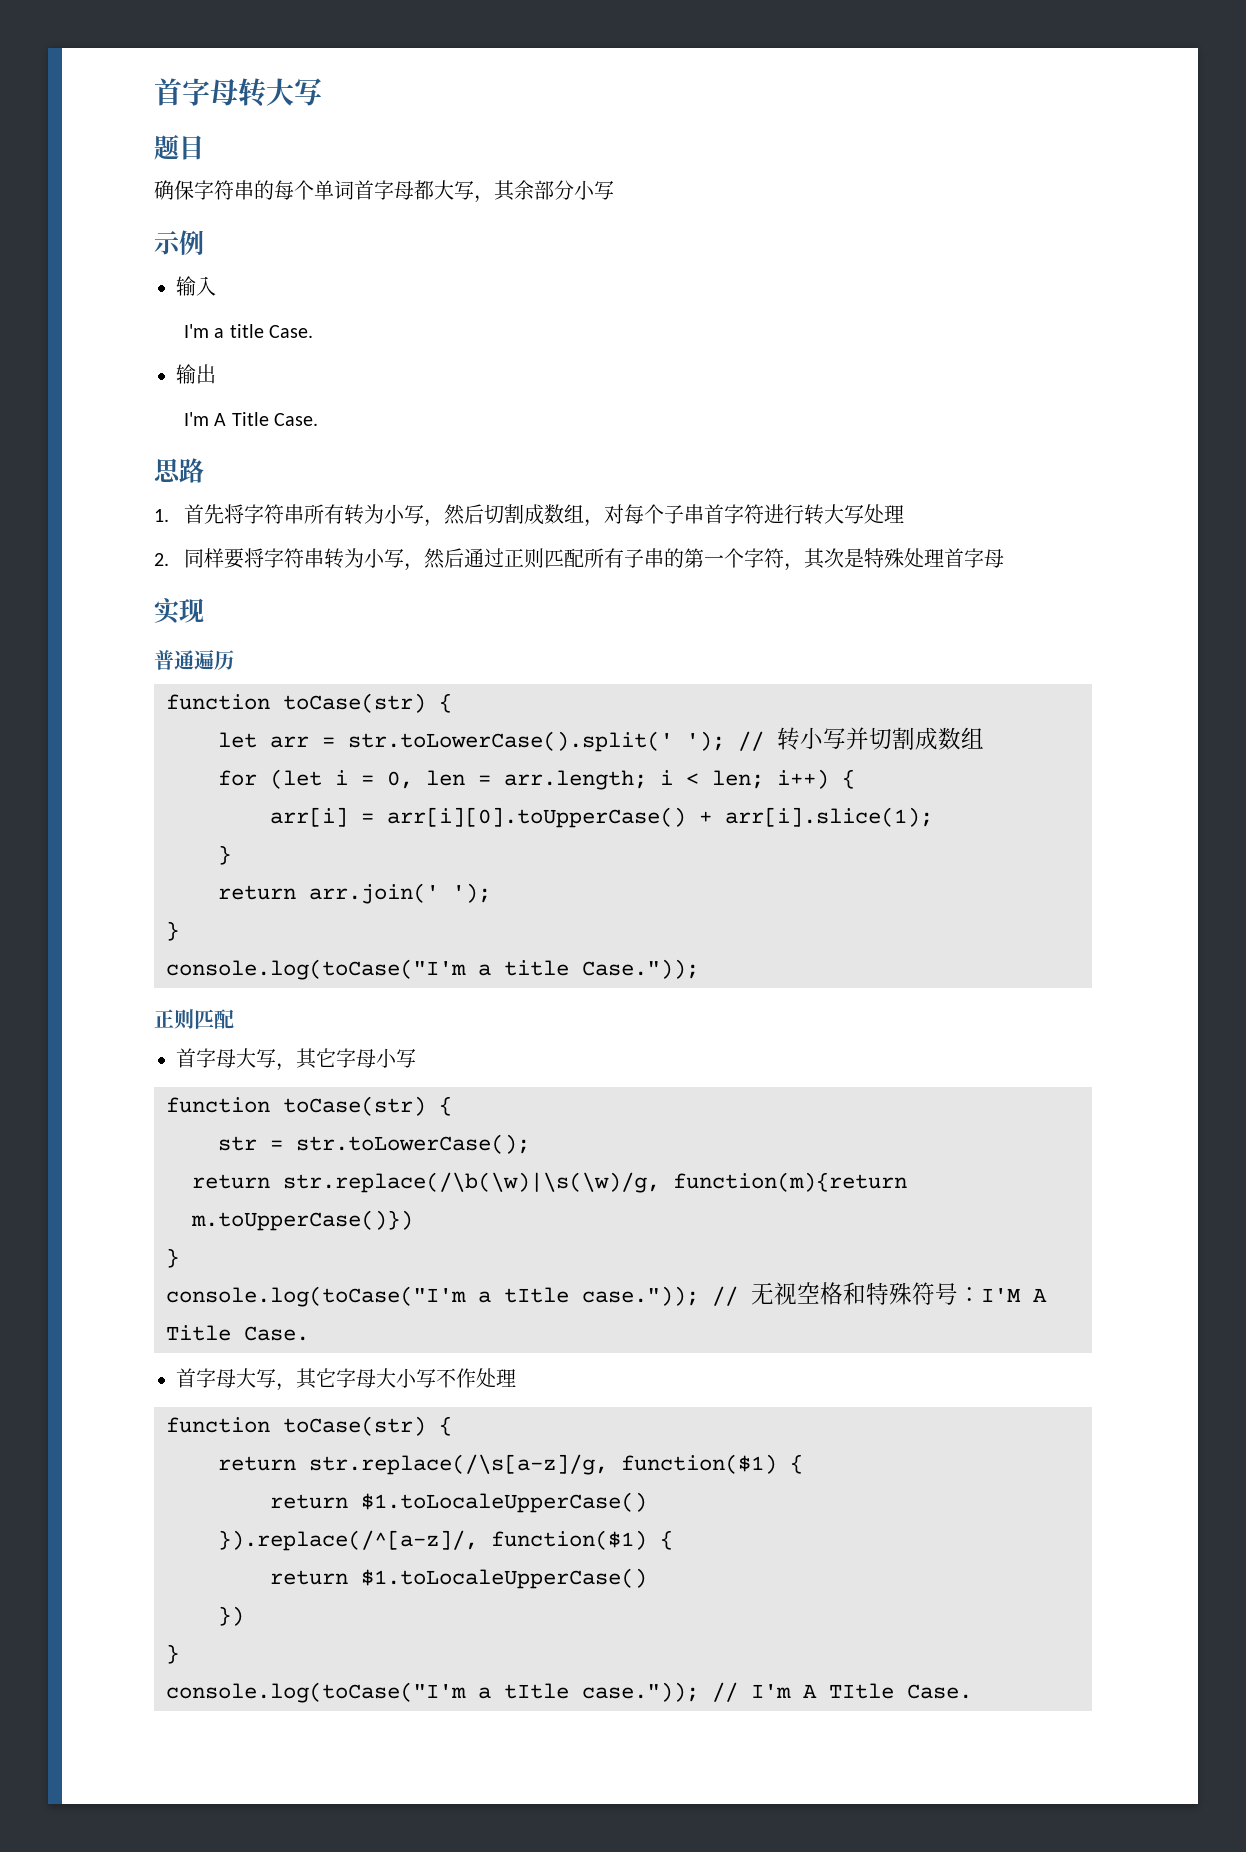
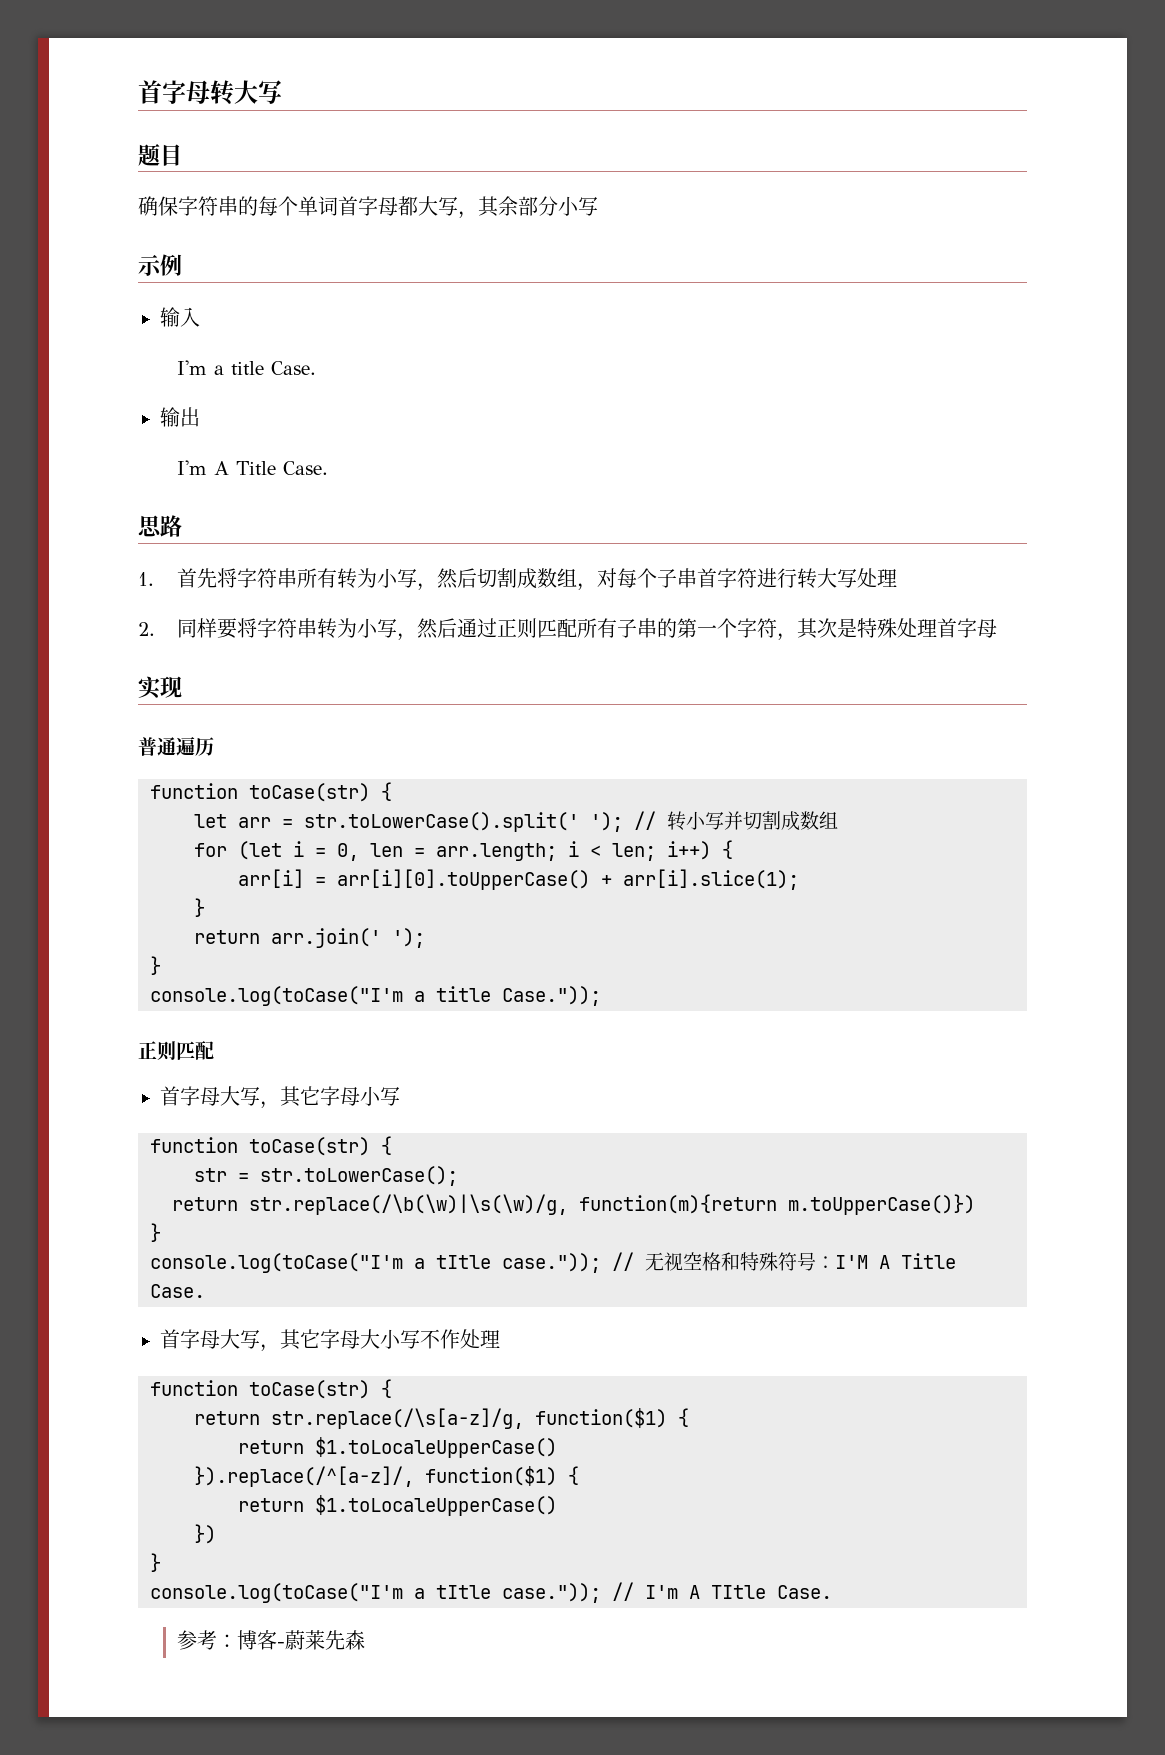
(972, 1691) none -> [177,1630,366,1650] // 参考：博客-蔚莱先森

